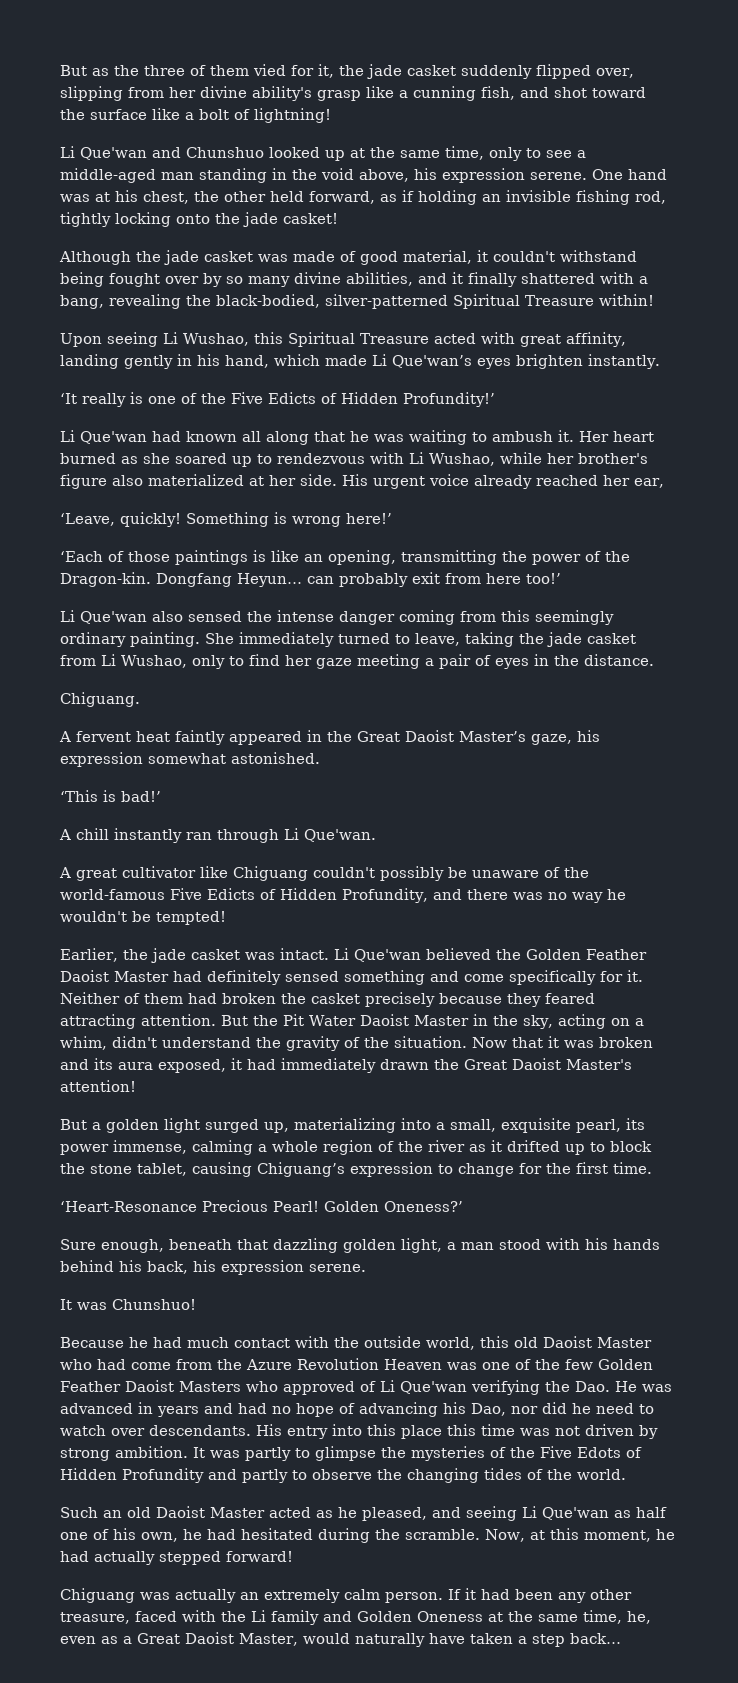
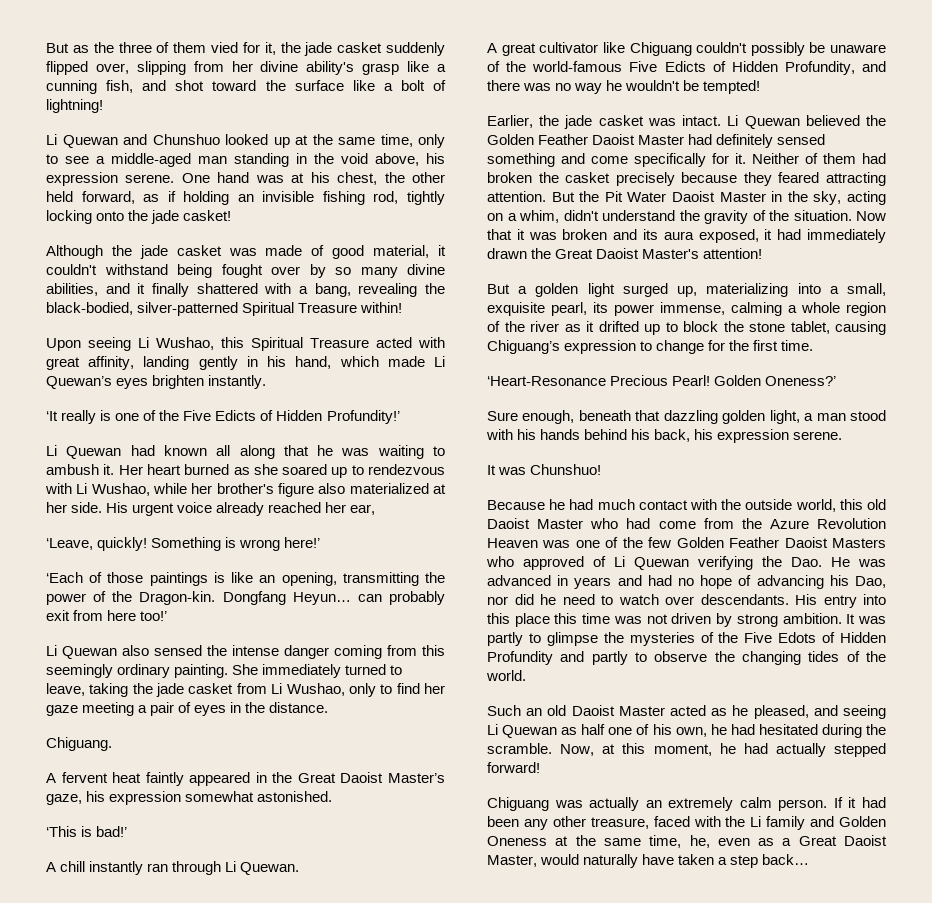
[80,147,147,160] Que'wan -> [62,135,118,148] Quewan
[392,355,472,368] Que'wan’s -> [46,376,112,389] Quewan’s
[80,431,147,444] Que'wan -> [66,446,122,459] Quewan
[80,611,147,624] Que'wan -> [62,646,117,659] Quewan
[304,829,376,842] Que'wan. -> [240,862,300,875] Quewan.
[353,949,421,962] Que'wan -> [744,116,800,129] Quewan
[400,1381,467,1394] Que'wan -> [634,557,689,570] Quewan
[542,1507,609,1520] Que'wan -> [502,725,558,738] Quewan

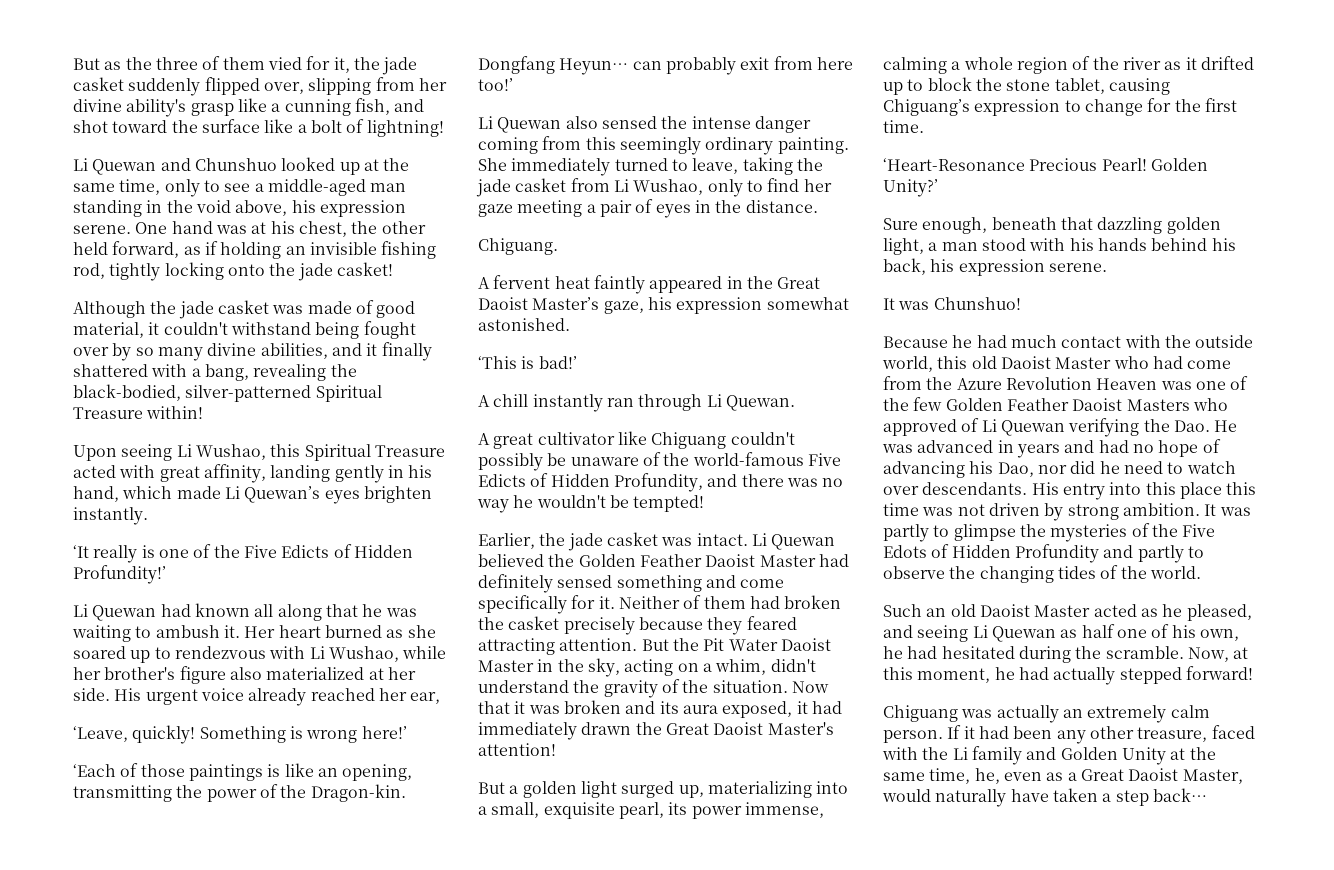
[765,376,837,386] Oneness?’ -> [883,179,938,197] Unity?’
[487,836,547,846] Oneness -> [1121,747,1166,765] Unity

